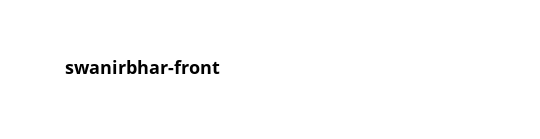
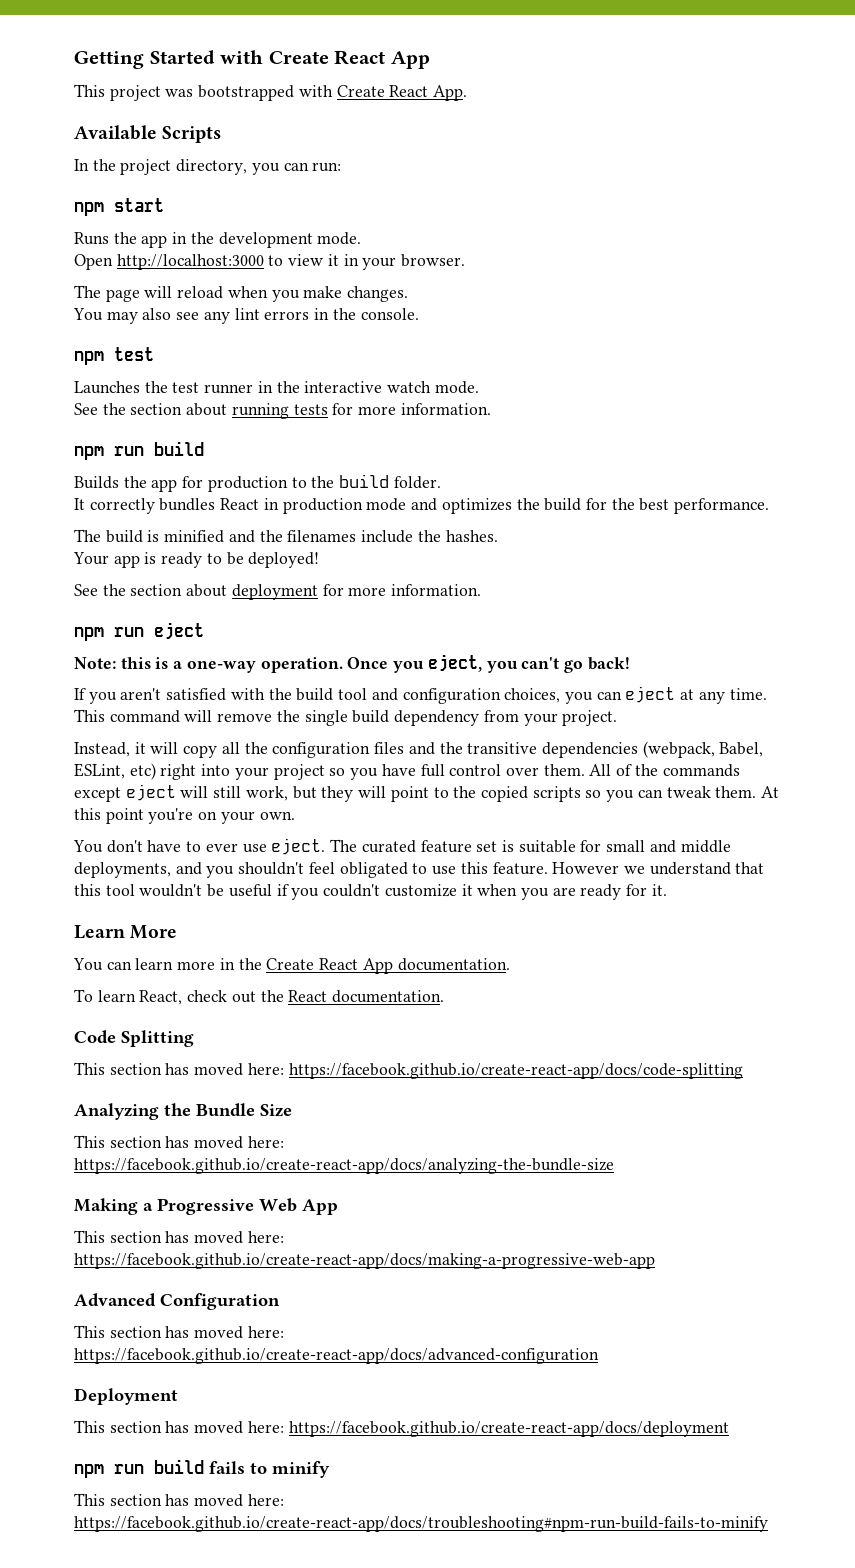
[65,60,220,74] swanirbhar-front -> [74,50,430,69] [74,84,468,101] [74,125,222,143] [74,159,342,175] [74,198,164,216] [74,232,362,248] [74,254,466,270] [74,285,409,302] [73,308,419,324] [74,347,154,365] [74,381,479,394] [74,403,491,419] [74,441,204,460] [74,474,441,492] [74,498,770,514] [74,529,498,543] [73,552,320,568] [74,584,482,600] [74,622,204,641] [74,654,630,673] [74,686,767,704] [74,709,618,726] [74,741,764,758] [74,763,740,780] [74,784,780,802] [74,808,295,824] [73,838,731,855] [74,862,765,878] [74,884,667,900] [74,925,178,939] [73,958,510,974] [74,989,445,1005] [74,1030,194,1047] [74,1062,743,1079] [74,1103,292,1120] [74,1135,284,1149] [74,1158,614,1174] [74,1198,338,1215] [74,1230,284,1244] [74,1253,655,1269] [74,1293,280,1310] [74,1325,284,1339] [74,1348,599,1364] [74,1388,178,1405] [74,1420,729,1437] [74,1459,330,1478] [74,1493,284,1507] [74,1516,768,1532] Getting Started with Create React App // This project was bootstrapped with Create React App. // Available Scripts // In the project directory, you can run: // npm start // Runs the app in the development mode. // Open http://localhost:3000 to view it in your browser. // The page will reload when you make changes. // You may also see any lint errors in the console. // npm test // Launches the test runner in the interactive watch mode. // See the section about running tests for more information. // npm run build // Builds the app for production to the build folder. // It correctly bundles React in production mode and optimizes the build for the best performance. // The build is minified and the filenames include the hashes. // Your app is ready to be deployed! // See the section about deployment for more information. // npm run eject // Note: this is a one-way operation. Once you eject, you can't go back! // If you aren't satisfied with the build tool and configuration choices, you can eject at any time. This command will remove the single build dependency from your project. // Instead, it will copy all the configuration files and the transitive dependencies (webpack, Babel, ESLint, etc) right into your project so you have full control over them. All of the commands except eject will still work, but they will point to the copied scripts so you can tweak them. At this point you're on your own. // You don't have to ever use eject. The curated feature set is suitable for small and middle deployments, and you shouldn't feel obligated to use this feature. However we understand that this tool wouldn't be useful if you couldn't customize it when you are ready for it. // Learn More // You can learn more in the Create React App documentation. // To learn React, check out the React documentation. // Code Splitting // This section has moved here: https://facebook.github.io/create-react-app/docs/code-splitting // Analyzing the Bundle Size // This section has moved here: https://facebook.github.io/create-react-app/docs/analyzing-the-bundle-size // Making a Progressive Web App // This section has moved here: https://facebook.github.io/create-react-app/docs/making-a-progressive-web-app // Advanced Configuration // This section has moved here: https://facebook.github.io/create-react-app/docs/advanced-configuration // Deployment // This section has moved here: https://facebook.github.io/create-react-app/docs/deployment // npm run build fails to minify // This section has moved here: https://facebook.github.io/create-react-app/docs/troubleshooting#npm-run-build-fails-to-minify

